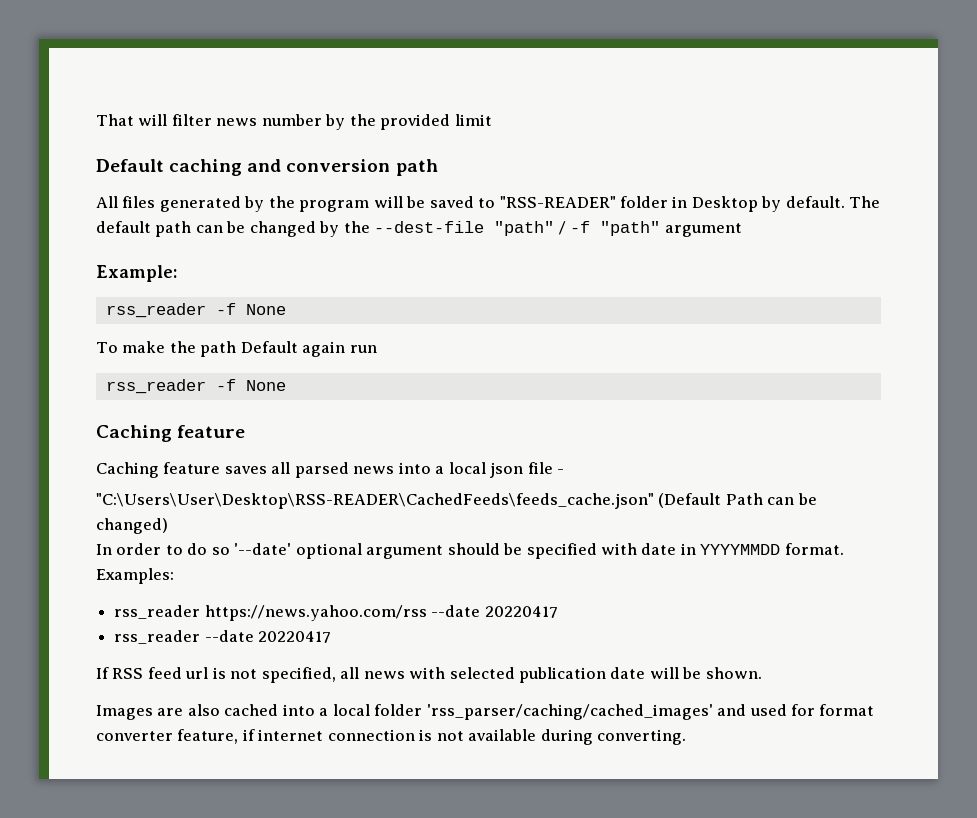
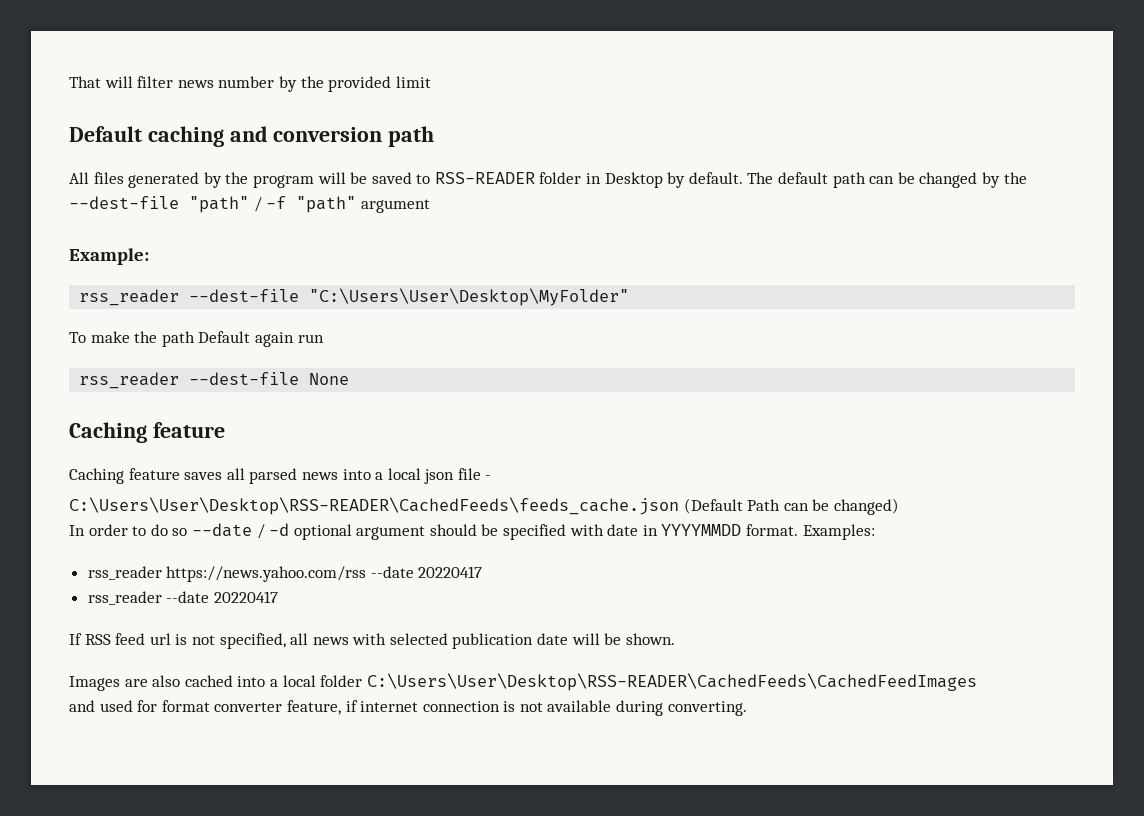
[499,196,616,208] "RSS-READER" -> [434,172,535,184] RSS-READER
[215,303,286,315] -f None -> [189,288,630,306] --dest-file "C:\Users\User\Desktop\MyFolder"
[215,379,236,391] -f -> [189,372,300,385] --dest-file
[96,493,654,509] "C:\Users\User\Desktop\RSS-READER\CachedFeeds\feeds_cache.json" -> [69,497,679,515] C:\Users\User\Desktop\RSS-READER\CachedFeeds\feeds_cache.json
[234,543,292,555] '--date' -> [191,523,290,539] --date / -d
[426,704,713,720] 'rss_parser/caching/cached_images' -> [366,673,977,691] C:\Users\User\Desktop\RSS-READER\CachedFeeds\CachedFeedImages //

